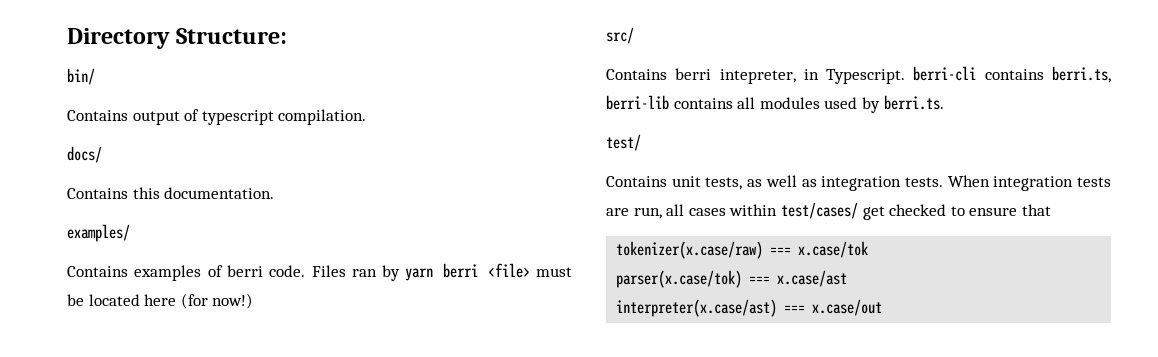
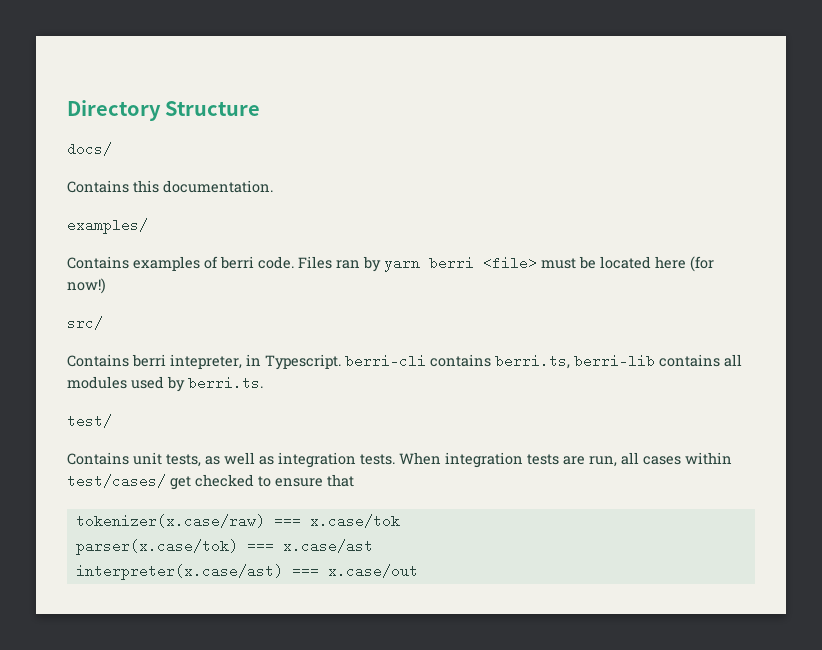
[176,28,288,44] [67,68,95,85] [67,109,367,125] Structure: // bin/ // Contains output of typescript compilation. -> [165,101,261,116] Structure

